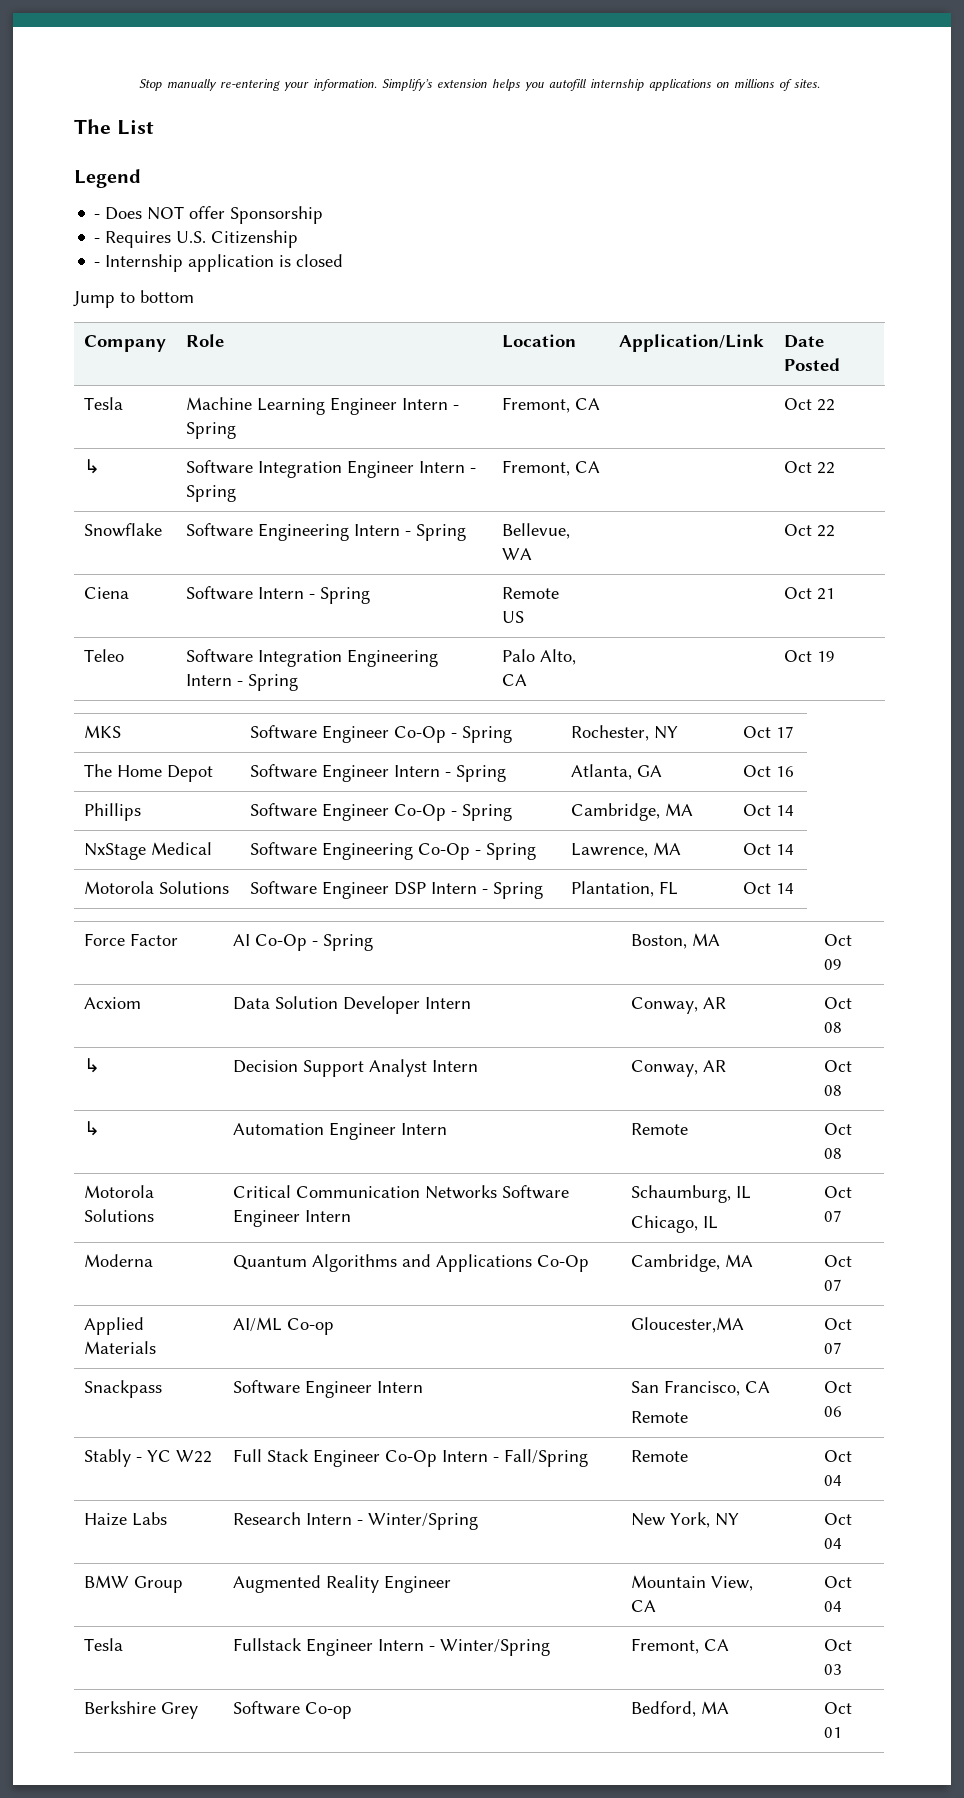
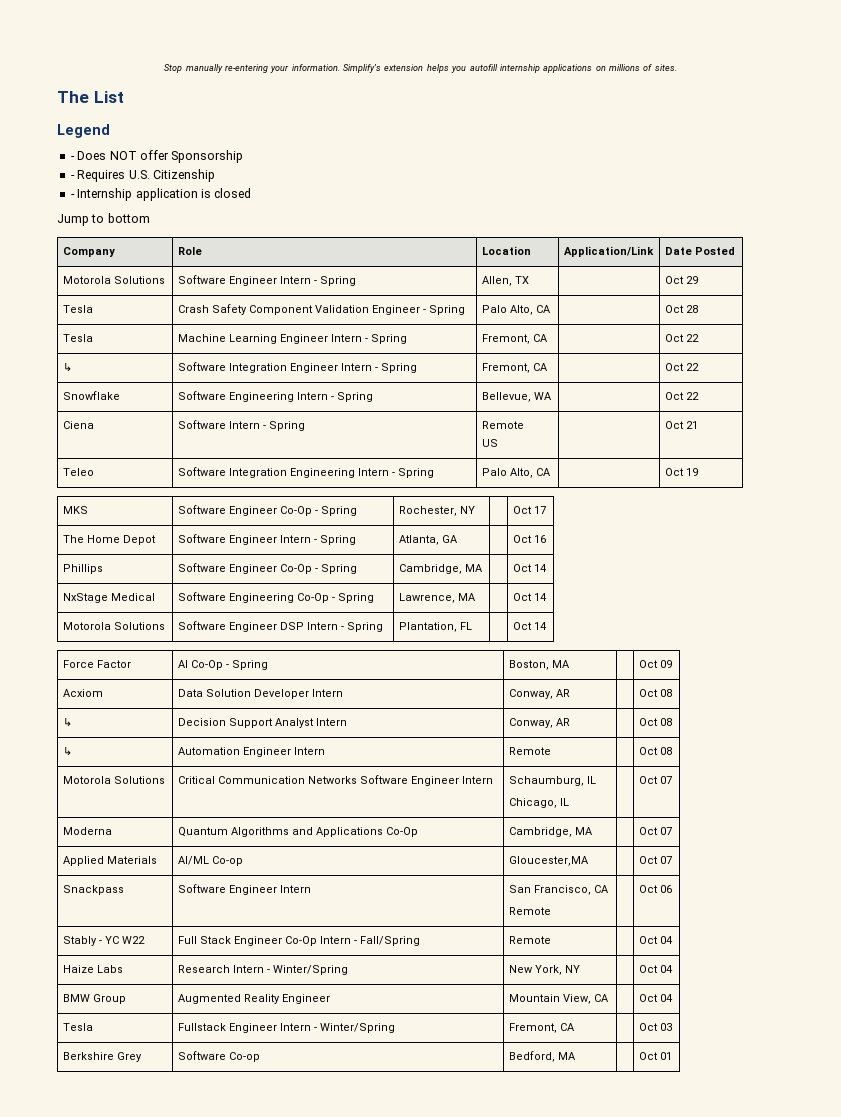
(840, 364) none -> [62,276,165,284] [177,275,356,286] [481,276,529,286] [664,276,698,284] [62,305,93,313] [177,304,465,315] [481,305,551,315] [664,305,698,313] // Motorola Solutions | Software Engineer Intern - Spring | Allen, TX | | Oct 29 // Tesla | Crash Safety Component Validation Engineer - Spring | Palo Alto, CA | | Oct 28

